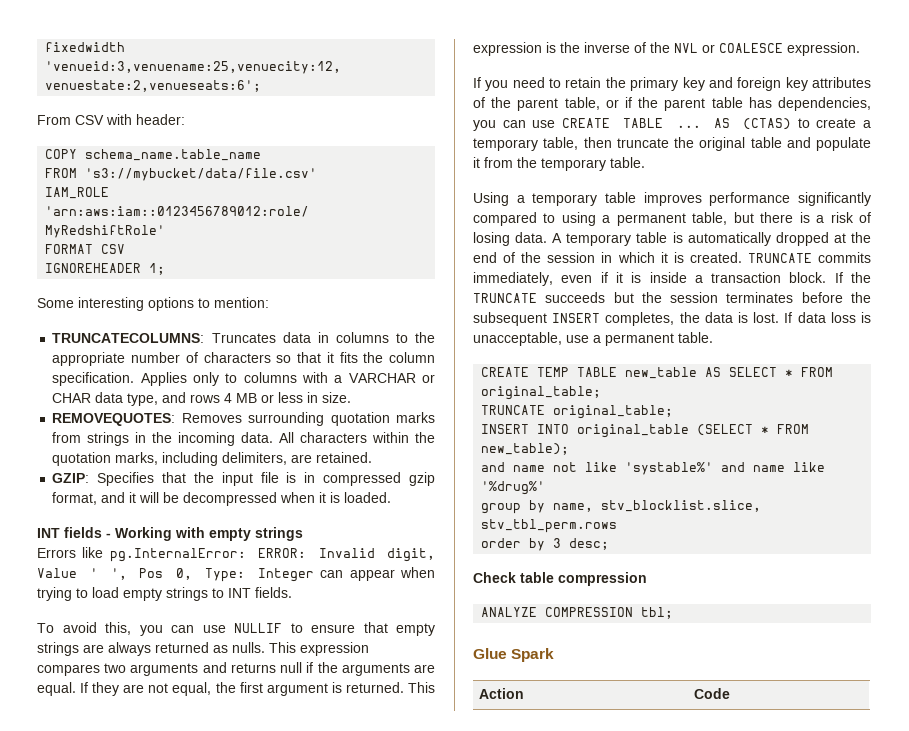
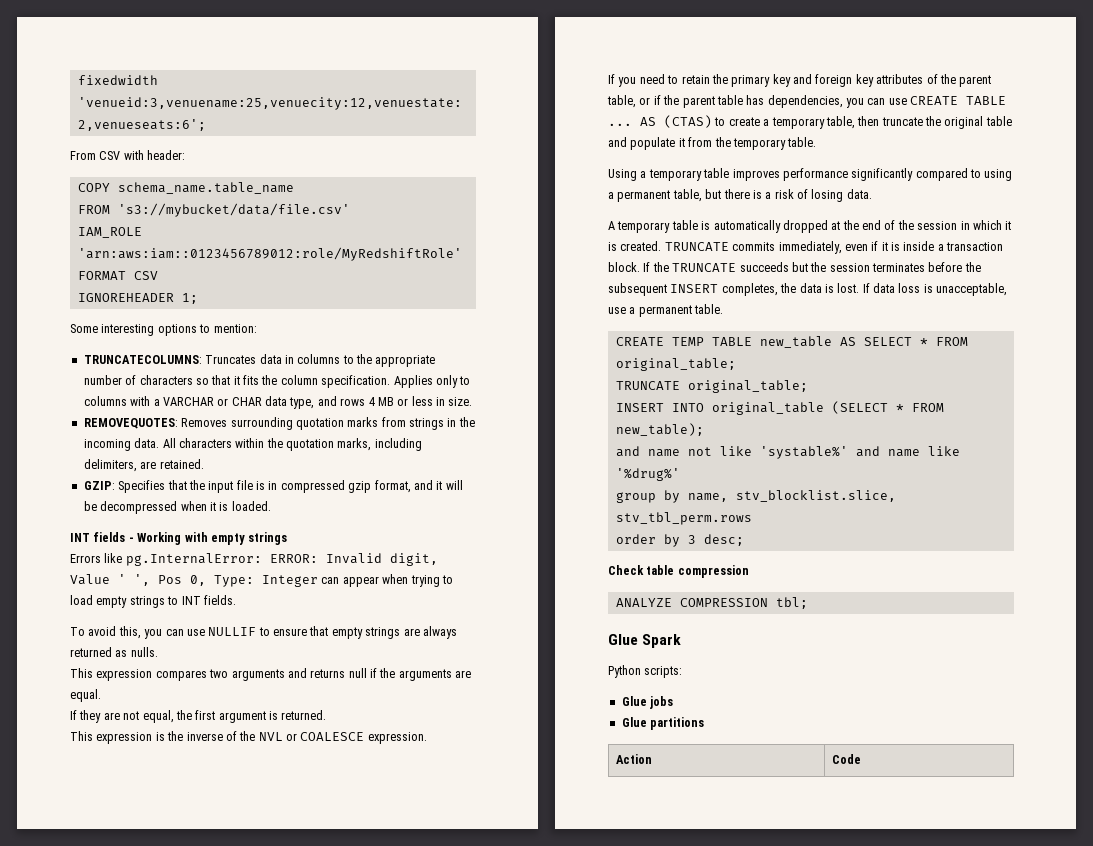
(265, 647) none -> (158, 652) //
(76, 689) none -> (101, 695) //
(404, 687) none -> (327, 715) //
(548, 237) none -> (872, 194) //
(555, 655) none -> [608,665,683,678] [621,696,674,709] [621,717,705,730] // Python scripts: // Glue jobs // Glue partitions

